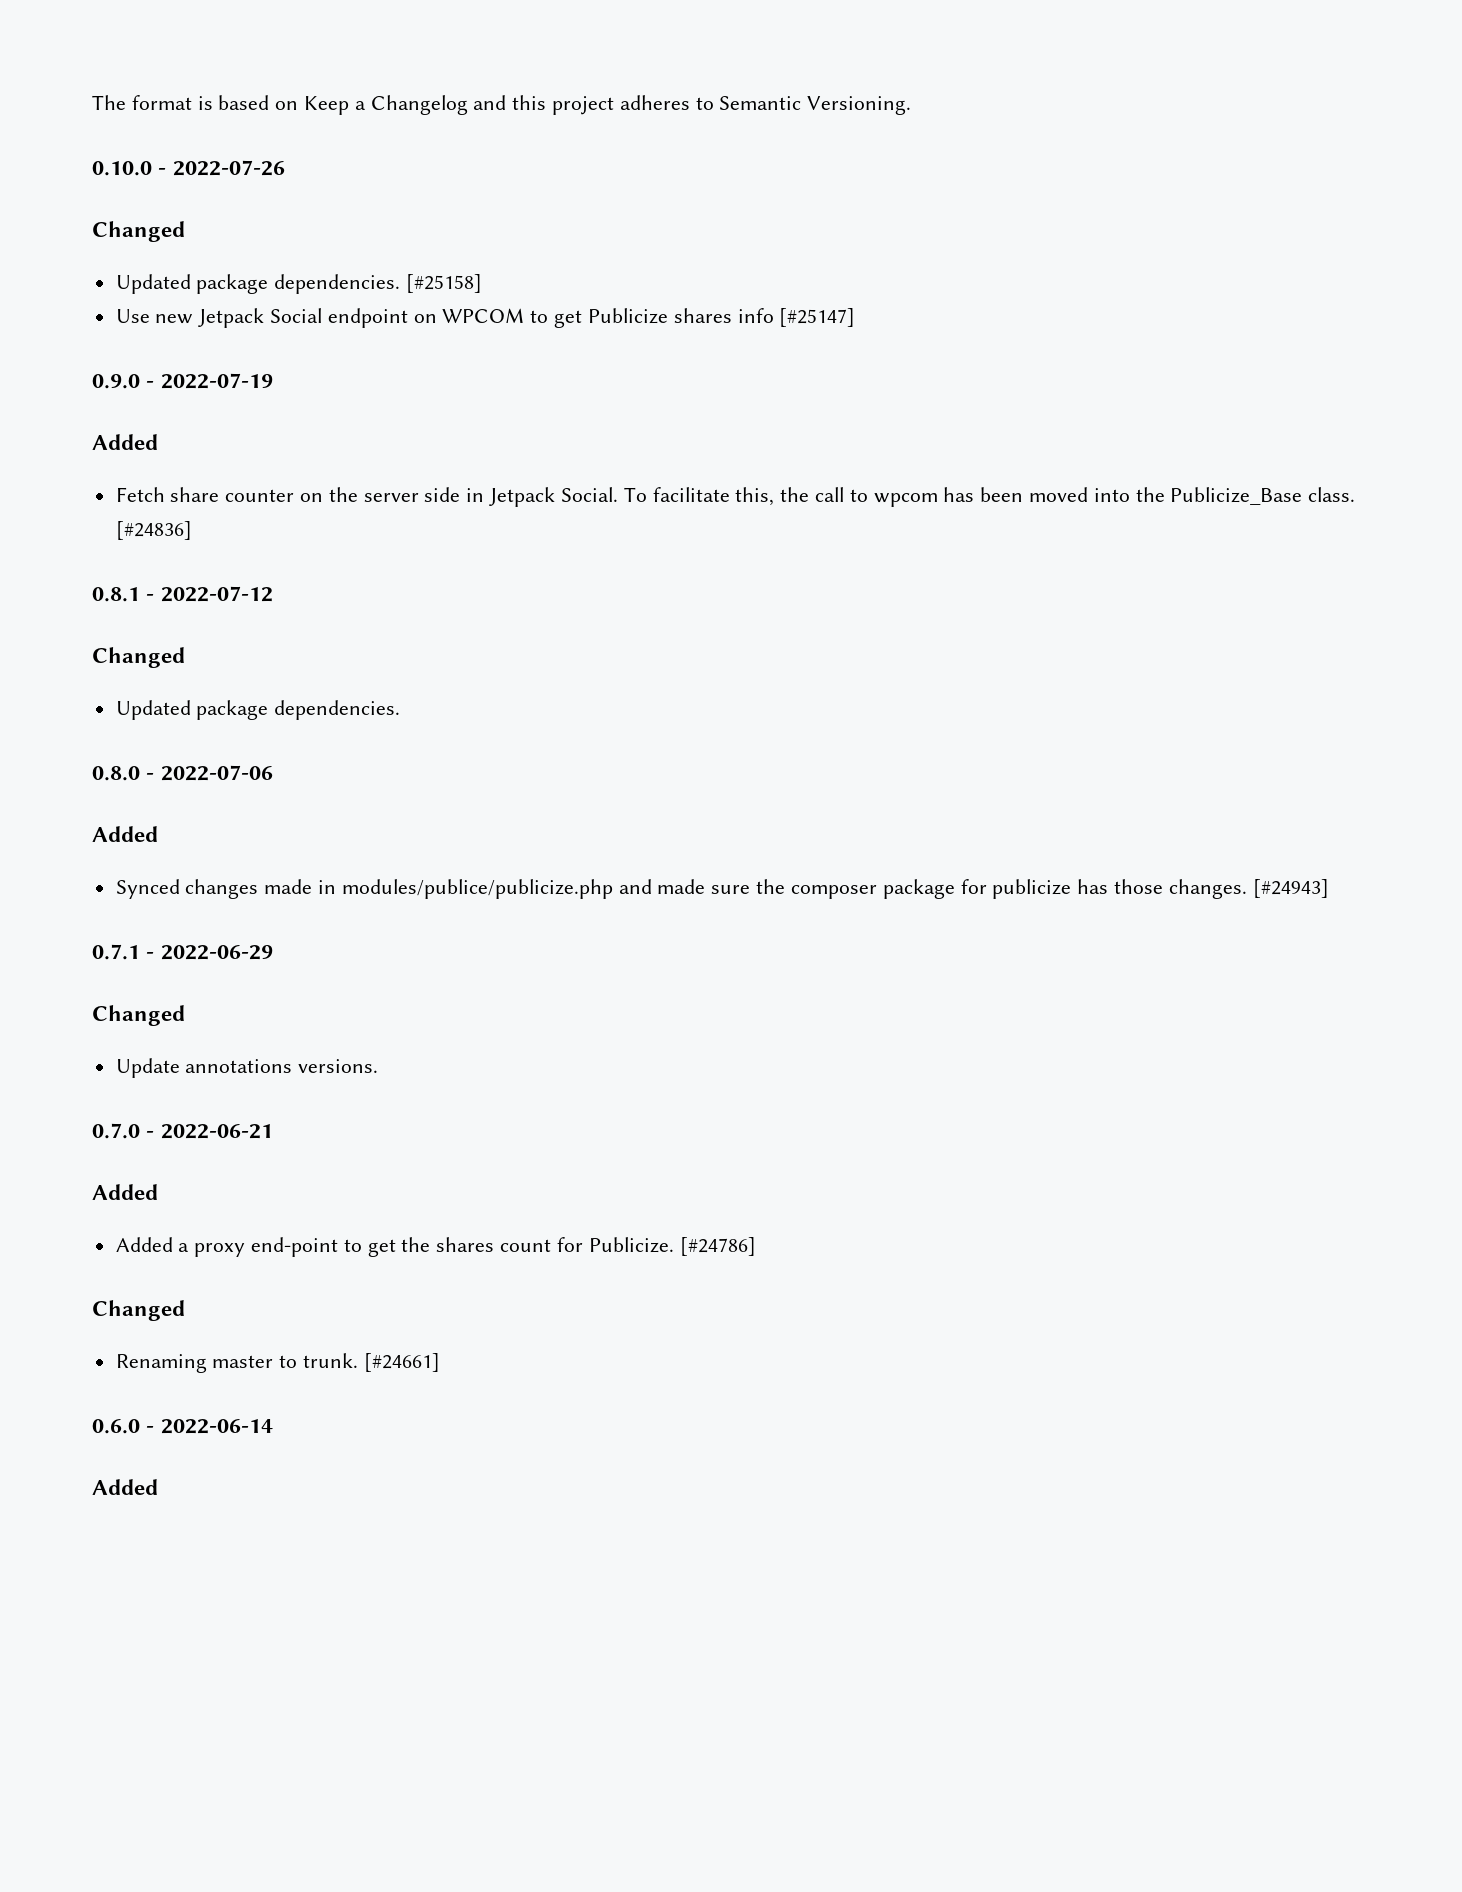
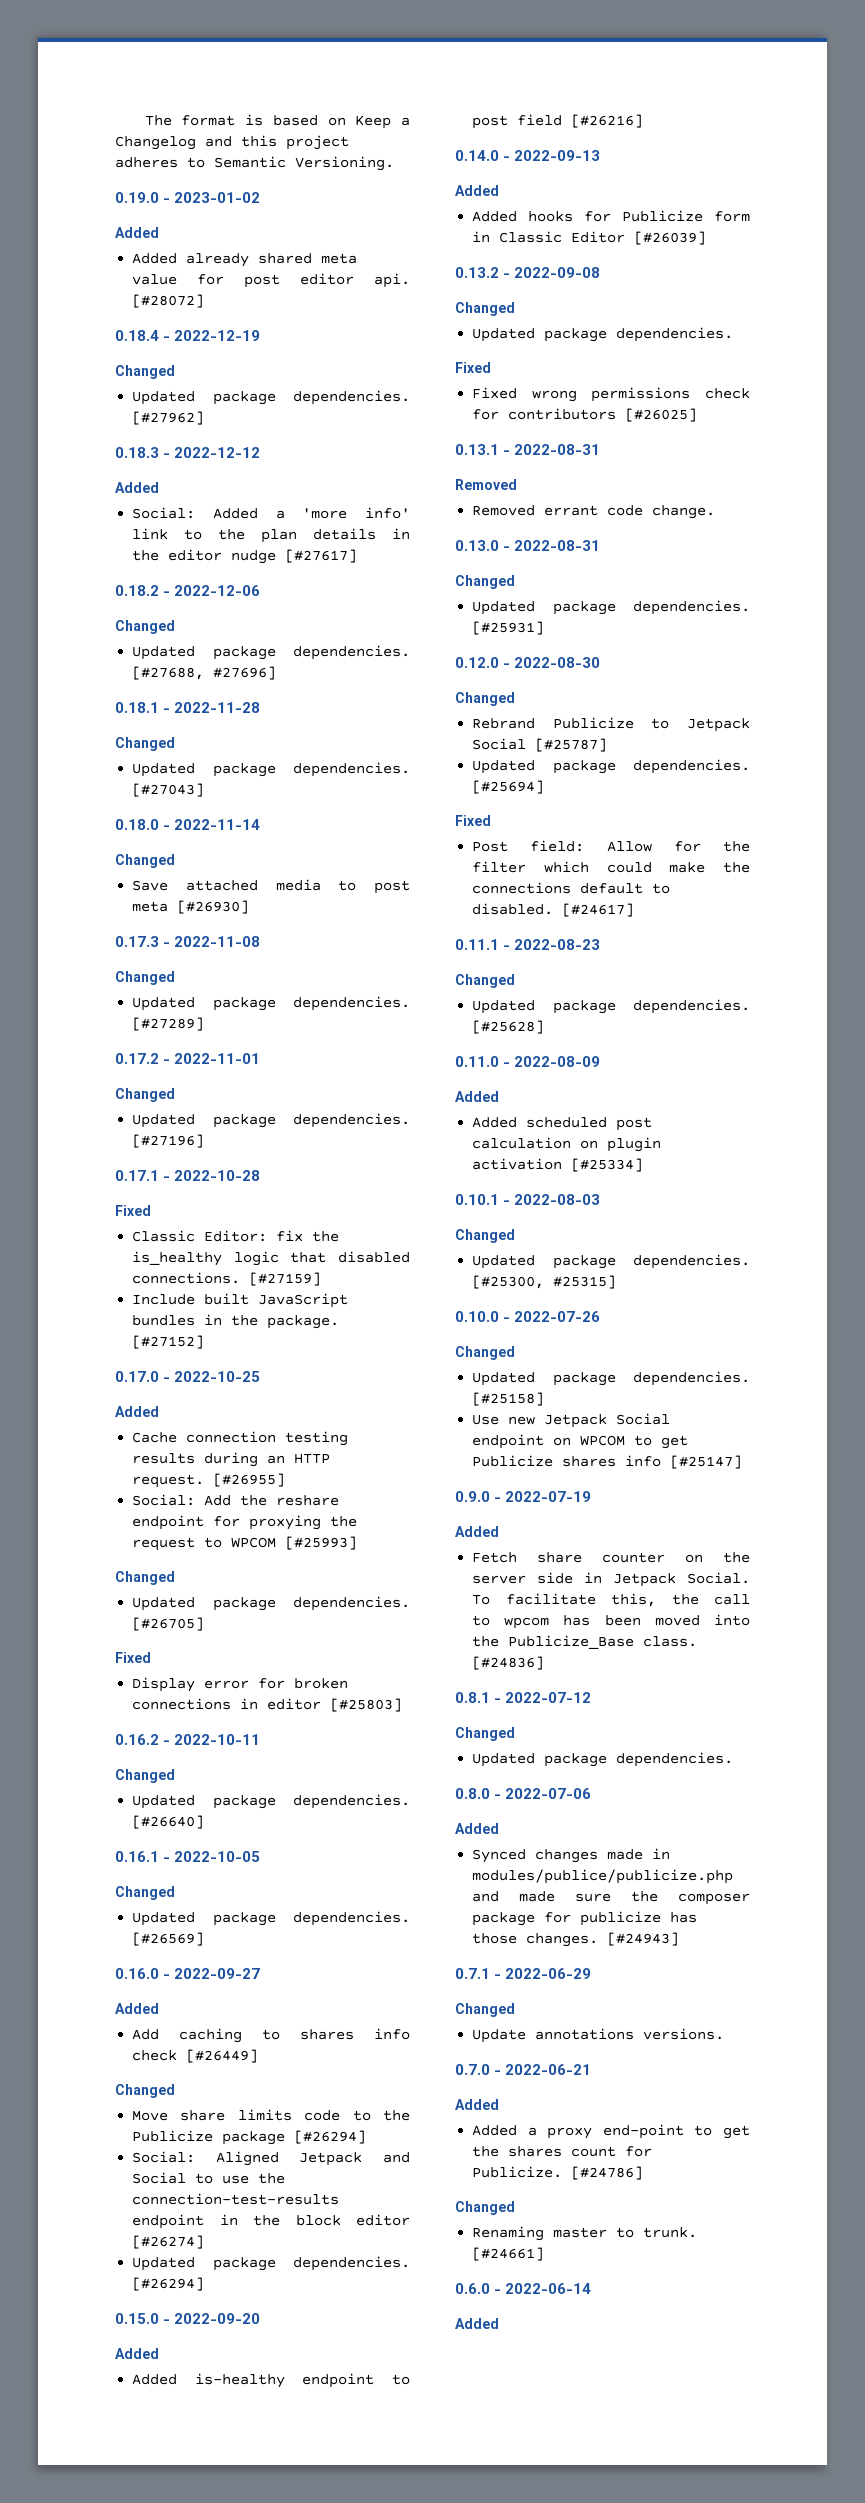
(912, 105) none -> [115,192,261,203] [115,227,159,238] [132,253,358,267] [132,273,410,288] [132,294,205,308] [115,330,261,341] [115,365,175,379] [132,390,410,405] [132,411,205,425] [115,447,261,458] [115,482,159,493] [132,507,410,519] [132,528,410,543] [132,549,358,564] [115,585,261,596] [115,620,175,634] [132,645,410,660] [132,666,277,680] [115,702,261,713] [115,737,175,751] [132,762,410,777] [132,783,205,797] [115,819,261,830] [115,854,175,868] [132,879,410,894] [132,900,250,914] [115,936,261,947] [115,971,175,985] [132,996,410,1011] [132,1017,205,1031] [115,1053,261,1064] [115,1088,175,1102] [132,1113,410,1128] [132,1134,205,1148] [115,1170,261,1181] [115,1205,151,1216] [132,1230,340,1242] [132,1251,410,1266] [132,1272,322,1286] [132,1293,349,1308] [132,1314,340,1329] [132,1335,205,1349] [115,1371,261,1382] [115,1406,159,1417] [132,1431,349,1446] [132,1452,331,1467] [132,1473,286,1488] [132,1494,340,1506] [132,1515,358,1530] [132,1536,358,1551] [115,1571,175,1585] [132,1596,410,1611] [132,1617,205,1631] [115,1652,151,1663] [132,1677,349,1692] [132,1698,403,1712] [115,1734,261,1745] [115,1769,175,1783] [132,1794,410,1809] [132,1815,205,1829] [115,1851,261,1862] [115,1886,175,1900] [132,1911,410,1926] [132,1932,205,1946] [115,1968,261,1979] [115,2003,159,2014] [132,2028,410,2043] [132,2049,259,2063] [115,2084,175,2098] [132,2109,410,2121] [132,2130,367,2145] [132,2151,410,2166] [132,2172,286,2184] [132,2193,340,2205] [132,2214,410,2229] [132,2235,205,2249] [132,2256,410,2271] [132,2277,205,2291] [115,2313,261,2324] [115,2348,159,2359] [132,2373,410,2388] [472,114,644,129] [455,150,601,161] [455,185,499,196] [472,210,750,222] [472,231,707,245] [455,267,601,278] [455,302,515,316] [472,327,734,342] [455,362,491,373] [472,387,750,402] [472,408,698,422] [455,444,601,455] [455,479,517,490] [472,505,716,519] [455,540,601,551] [455,575,515,589] [472,600,750,615] [472,621,545,635] [455,657,601,668] [455,692,515,706] [472,717,750,732] [472,738,608,752] [472,759,750,774] [472,780,545,794] [455,815,491,826] [472,840,750,852] [472,861,750,873] [472,882,671,894] [472,903,635,917] [455,939,601,950] [455,974,515,988] [472,999,750,1014] [472,1020,545,1034] [455,1056,601,1067] [455,1091,499,1102] [472,1117,653,1131] [472,1137,662,1152] [472,1158,644,1172] [455,1194,601,1205] [455,1229,515,1243] [472,1254,750,1269] [472,1275,617,1289] // 0.19.0 - 2023-01-02 // Added // Added already shared meta value for post editor api. [#28072] // 0.18.4 - 2022-12-19 // Changed // Updated package dependencies. [#27962] // 0.18.3 - 2022-12-12 // Added // Social: Added a 'more info' link to the plan details in the editor nudge [#27617] // 0.18.2 - 2022-12-06 // Changed // Updated package dependencies. [#27688, #27696] // 0.18.1 - 2022-11-28 // Changed // Updated package dependencies. [#27043] // 0.18.0 - 2022-11-14 // Changed // Save attached media to post meta [#26930] // 0.17.3 - 2022-11-08 // Changed // Updated package dependencies. [#27289] // 0.17.2 - 2022-11-01 // Changed // Updated package dependencies. [#27196] // 0.17.1 - 2022-10-28 // Fixed // Classic Editor: fix the is_healthy logic that disabled connections. [#27159] // Include built JavaScript bundles in the package. [#27152] // 0.17.0 - 2022-10-25 // Added // Cache connection testing results during an HTTP request. [#26955] // Social: Add the reshare endpoint for proxying the request to WPCOM [#25993] // Changed // Updated package dependencies. [#26705] // Fixed // Display error for broken connections in editor [#25803] // 0.16.2 - 2022-10-11 // Changed // Updated package dependencies. [#26640] // 0.16.1 - 2022-10-05 // Changed // Updated package dependencies. [#26569] // 0.16.0 - 2022-09-27 // Added // Add caching to shares info check [#26449] // Changed // Move share limits code to the Publicize package [#26294] // Social: Aligned Jetpack and Social to use the connection-test-results endpoint in the block editor [#26274] // Updated package dependencies. [#26294] // 0.15.0 - 2022-09-20 // Added // Added is-healthy endpoint to post field [#26216] // 0.14.0 - 2022-09-13 // Added // Added hooks for Publicize form in Classic Editor [#26039] // 0.13.2 - 2022-09-08 // Changed // Updated package dependencies. // Fixed // Fixed wrong permissions check for contributors [#26025] // 0.13.1 - 2022-08-31 // Removed // Removed errant code change. // 0.13.0 - 2022-08-31 // Changed // Updated package dependencies. [#25931] // 0.12.0 - 2022-08-30 // Changed // Rebrand Publicize to Jetpack Social [#25787] // Updated package dependencies. [#25694] // Fixed // Post field: Allow for the filter which could make the connections default to disabled. [#24617] // 0.11.1 - 2022-08-23 // Changed // Updated package dependencies. [#25628] // 0.11.0 - 2022-08-09 // Added // Added scheduled post calculation on plugin activation [#25334] // 0.10.1 - 2022-08-03 // Changed // Updated package dependencies. [#25300, #25315]

